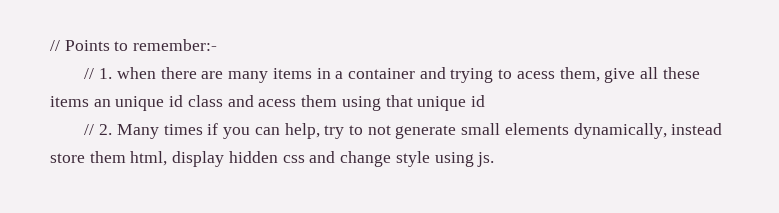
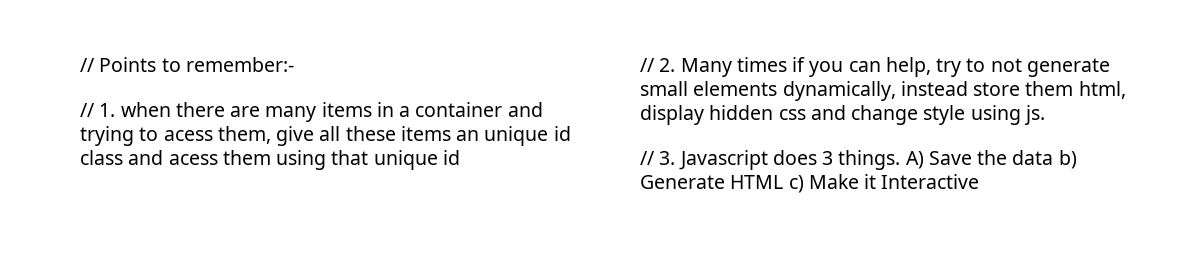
(495, 159) none -> [640,150,1077,170] [640,174,980,193] // // 3. Javascript does 3 things. A) Save the data b) Generate HTML c) Make it Interactive

